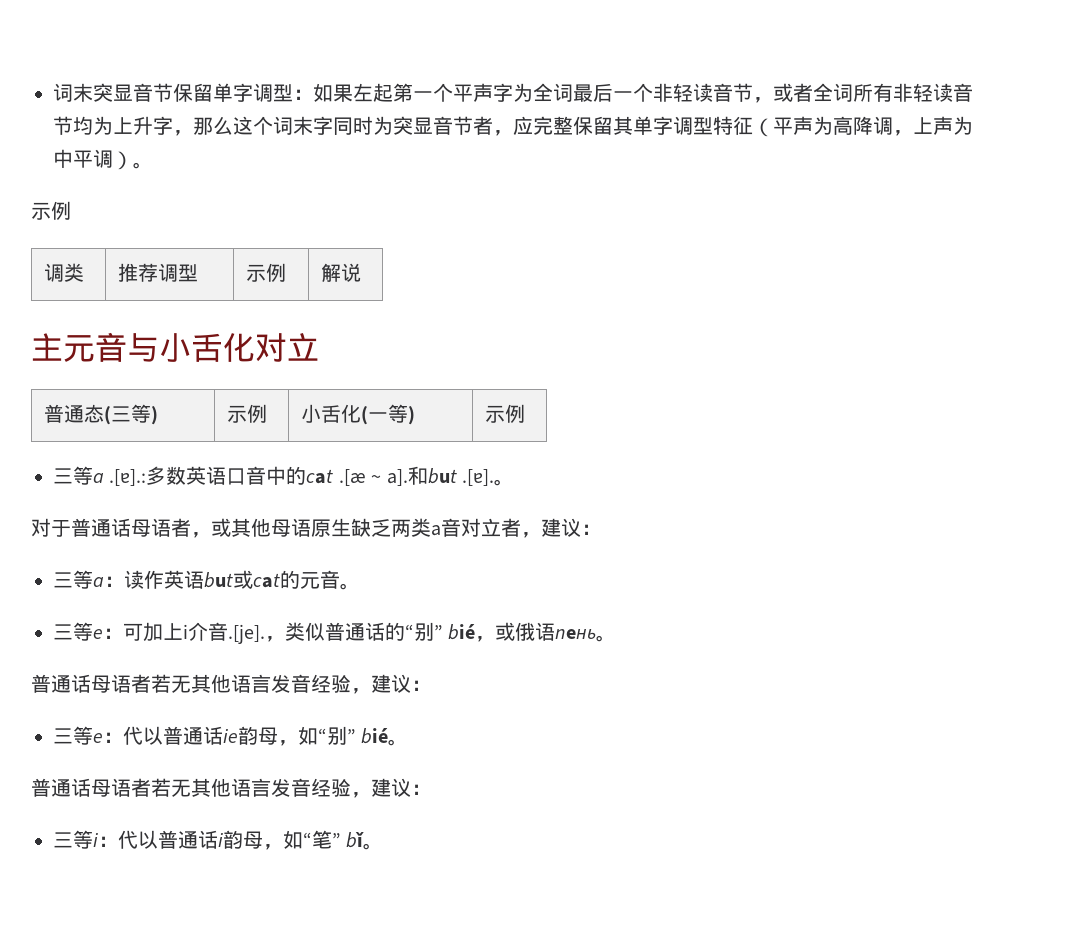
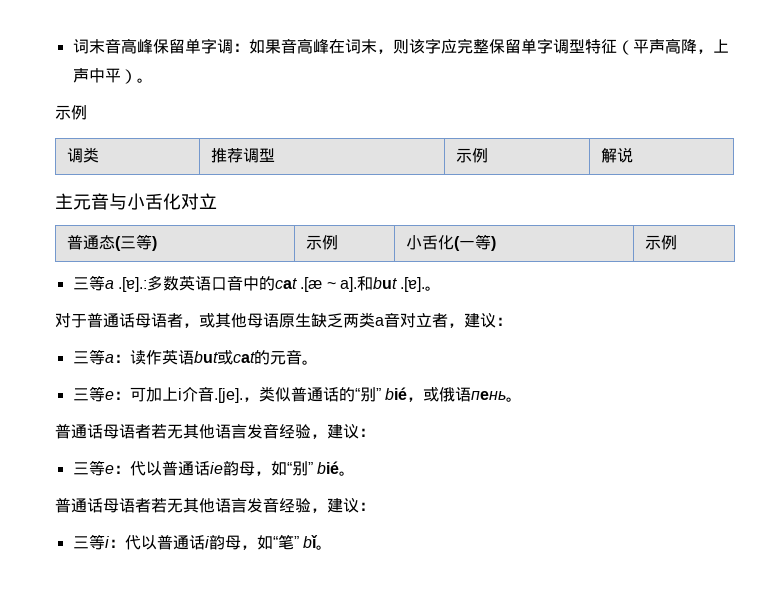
[53,83,973,103] [53,116,513,136] 词末突显音节保留单字调型：如果左起第一个平声字为全词最后一个非轻读音节，或者全词所有非轻读音节均为上升字，那么这个词末字同时为突显音节者， -> [72,38,441,54] 词末音高峰保留单字调：如果音高峰在词末，则该字
[613,116,633,135] 其 -> (521, 46) none
[813,116,973,136] [53,149,113,168] 为高降调，上声为中平调 -> [664,38,729,54] [72,68,121,83] 高降，上声中平

